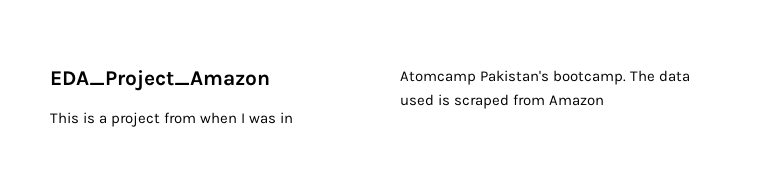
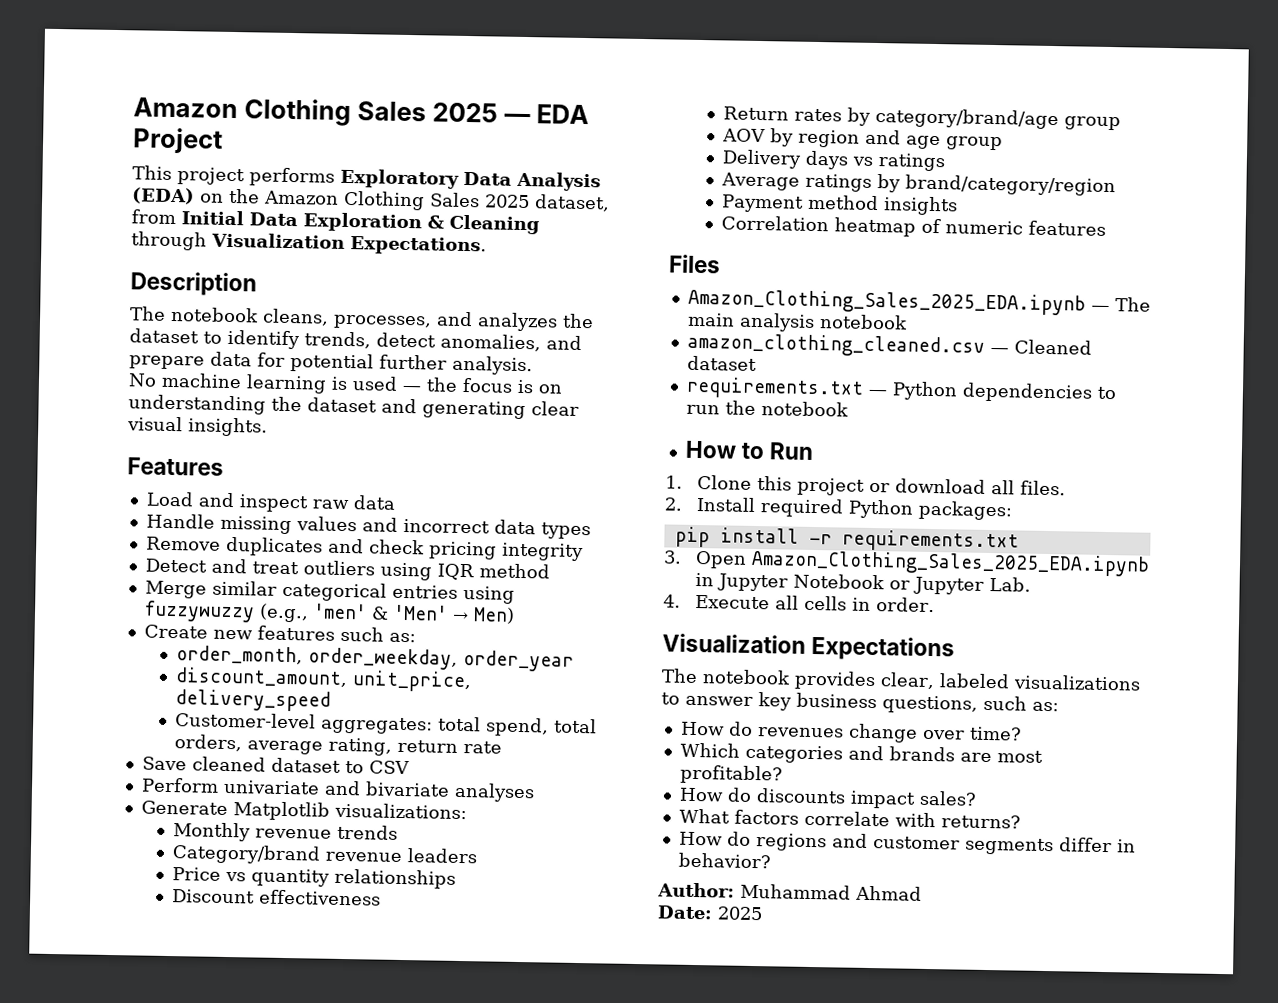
[50,70,270,91] [50,112,294,127] [400,70,691,85] [400,94,605,109] EDA_Project_Amazon // This is a project from when I was in Atomcamp Pakistan's bootcamp. The data used is scraped from Amazon -> [133,97,590,127] [132,127,223,154] [132,165,601,192] [132,187,610,212] [131,209,540,235] [131,231,487,256] [130,271,257,297] [130,306,594,332] [129,328,582,352] [129,351,533,376] [128,372,562,394] [128,394,579,420] [127,416,268,437] [127,457,224,476] [145,491,396,513] [145,513,591,540] [145,536,584,562] [144,558,550,581] [144,580,515,604] [143,600,515,624] [143,624,416,643] [176,645,575,672] [175,667,473,693] [175,689,332,712] [175,712,598,737] [174,734,503,756] [141,756,410,775] [140,777,535,803] [140,800,467,821] [173,822,399,842] [172,844,479,865] [172,867,457,889] [172,889,382,906] [723,106,1122,131] [722,128,1004,151] [722,149,946,172] [721,172,1117,197] [721,194,959,216] [721,215,1107,237] [668,254,721,274] [687,288,1151,316] [687,312,908,332] [686,332,1092,358] [686,355,757,371] [685,376,1117,403] [685,400,849,417] [684,440,814,460] [665,474,1067,496] [664,496,1014,521] [674,526,1019,553] [663,549,1151,577] [695,572,1032,595] [663,594,936,613] [662,633,956,662] [661,668,1141,691] [661,692,1059,714] [680,721,1022,743] [679,742,1043,764] [679,764,783,785] [678,787,977,809] [678,808,1021,829] [678,831,1136,856] [677,852,771,869] [657,882,922,901] [657,905,763,921] Amazon Clothing Sales 2025 — EDA Project // This project performs Exploratory Data Analysis (EDA) on the Amazon Clothing Sales 2025 dataset, from Initial Data Exploration & Cleaning through Visualization Expectations. // Description // The notebook cleans, processes, and analyzes the dataset to identify trends, detect anomalies, and prepare data for potential further analysis. // No machine learning is used — the focus is on understanding the dataset and generating clear visual insights. // Features // Load and inspect raw data // Handle missing values and incorrect data types // Remove duplicates and check pricing integrity // Detect and treat outliers using IQR method // Merge similar categorical entries using fuzzywuzzy (e.g., 'men' & 'Men' → Men) // Create new features such as: // order_month, order_weekday, order_year // discount_amount, unit_price, delivery_speed // Customer-level aggregates: total spend, total orders, average rating, return rate // Save cleaned dataset to CSV // Perform univariate and bivariate analyses // Generate Matplotlib visualizations: // Monthly revenue trends // Category/brand revenue leaders // Price vs quantity relationships // Discount effectiveness // Return rates by category/brand/age group // AOV by region and age group // Delivery days vs ratings // Average ratings by brand/category/region // Payment method insights // Correlation heatmap of numeric features // Files // Amazon_Clothing_Sales_2025_EDA.ipynb — The main analysis notebook // amazon_clothing_cleaned.csv — Cleaned dataset // requirements.txt — Python dependencies to run the notebook // How to Run // 1. Clone this project or download all files. // 2. Install required Python packages: // pip install -r requirements.txt // 3. Open Amazon_Clothing_Sales_2025_EDA.ipynb in Jupyter Notebook or Jupyter Lab. // 4. Execute all cells in order. // Visualization Expectations // The notebook provides clear, labeled visualizations to answer key business questions, such as: // How do revenues change over time? // Which categories and brands are most profitable? // How do discounts impact sales? // What factors correlate with returns? // How do regions and customer segments differ in behavior? // Author: Muhammad Ahmad // Date: 2025

